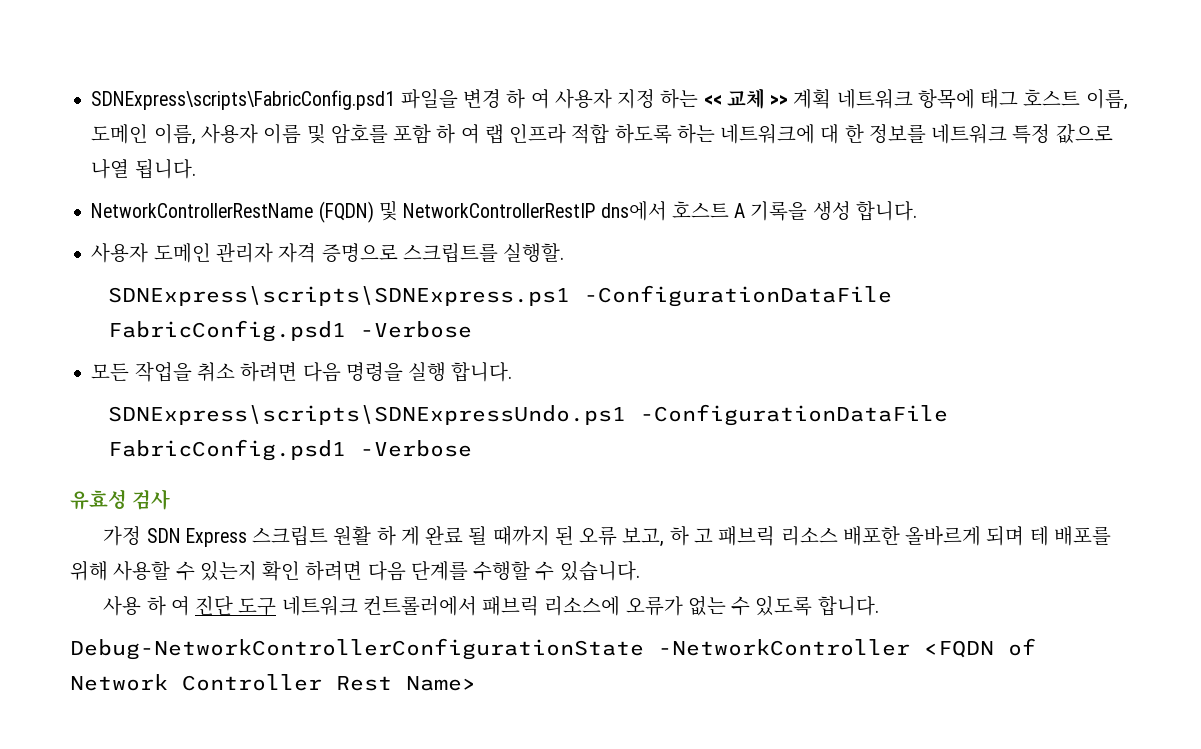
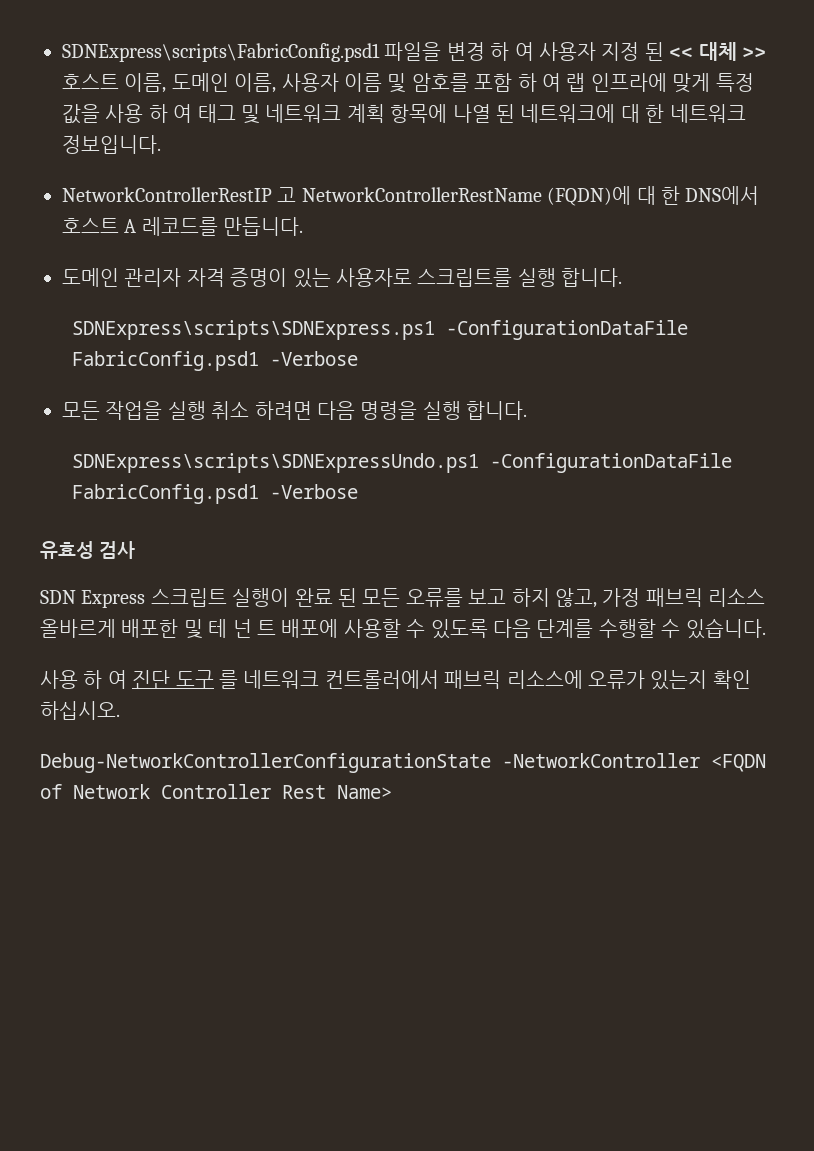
[660,88,1019,109] 하는 << 교체 >> 계획 네트워크 항목에 태그 -> [644,42,766,61] 된 << 대체 >>
[509,124,1113,144] [91,159,196,179] [91,201,917,223] [91,242,565,263] 인프라 적합 하도록 하는 네트워크에 대 한 정보를 네트워크 특정 값으로 나열 됩니다. // NetworkControllerRestName (FQDN) 및 NetworkControllerRestIP dns에서 호스트 A 기록을 생성 합니다. // 사용자 도메인 관리자 자격 증명으로 스크립트를 실행할. -> [590,73,754,93] [62,104,746,124] [62,135,161,154] [62,186,760,206] [62,217,304,236] [62,268,623,288] 인프라에 맞게 특정 값을 사용 하 여 태그 및 네트워크 계획 항목에 나열 된 네트워크에 대 한 네트워크 정보입니다. // NetworkControllerRestIP 고 NetworkControllerRestName (FQDN)에 대 한 DNS에서 호스트 A 레코드를 만듭니다. // 도메인 관리자 자격 증명이 있는 사용자로 스크립트를 실행 합니다.
(192, 372) none -> [167,401,206,420] 실행
[103,526,142,546] 가정 -> (135, 550) none
[333,526,1111,547] [70,561,363,581] 원활 하 게 완료 될 때까지 된 오류 보고, 하 고 패브릭 리소스 배포한 올바르게 되며 테 배포를 위해 사용할 수 있는지 확인 하려면 -> [232,588,766,608] [40,619,488,639] 실행이 완료 된 모든 오류를 보고 하지 않고, 가정 패브릭 리소스 올바르게 배포한 및 테 넌 트 배포에 사용할 수 있도록
(277, 606) none -> [219,670,238,689] 를
[687,596,879,616] 없는 수 있도록 합니다. -> [650,670,751,690] [40,701,120,720] 있는지 확인 하십시오.

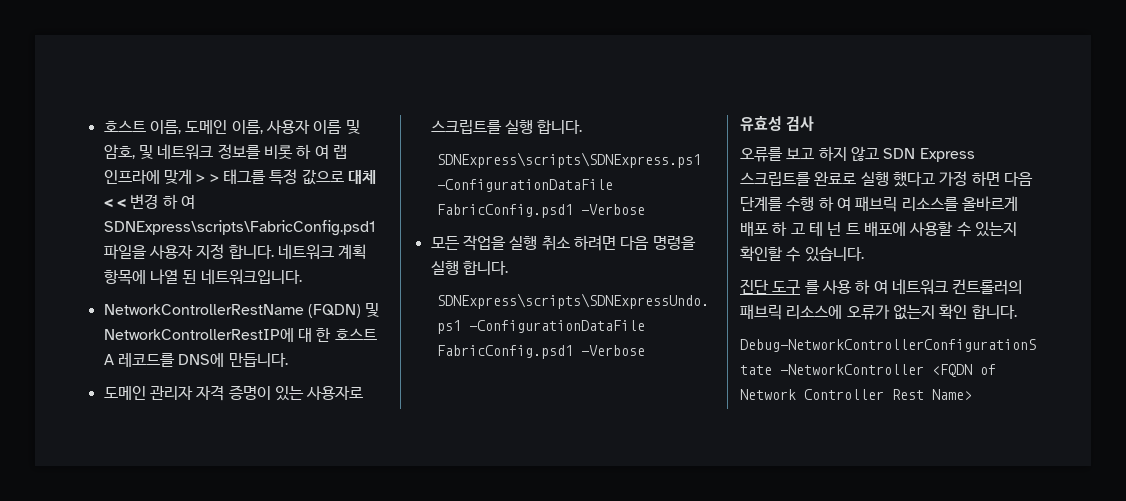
[62,42,766,62] SDNExpress\scripts\FabricConfig.psd1 파일을 변경 하 여 사용자 지정 된 << 대체 >> -> (103, 126) none
[411,73,513,92] 암호를 포함 -> [103,144,293,160] 암호, 및 네트워크 정보를 비롯
[715,73,754,92] [62,104,260,124] 특정 값을 사용 하 여 태그 및 -> [196,169,376,185] [103,194,195,209] [103,220,375,236] [103,244,274,260] > > 태그를 특정 값으로 대체 < < 변경 하 여 SDNExpress\scripts\FabricConfig.psd1 파일을 사용자 지정 합니다.
[520,104,746,123] [62,135,161,154] [62,186,760,206] 네트워크에 대 한 네트워크 정보입니다. // NetworkControllerRestIP 고 NetworkControllerRestName (FQDN)에 대 한 DNS에서 -> [200,269,302,285] [103,303,380,318] [103,327,332,342] 네트워크입니다. // NetworkControllerRestName (FQDN) 및 NetworkControllerRestIP에 대 한
(218, 226) none -> [178,353,225,367] DNS에
[40,588,766,608] [40,619,203,639] SDN Express 스크립트 실행이 완료 된 모든 오류를 보고 하지 않고, 가정 패브릭 리소스 올바르게 배포한 및 -> [740,146,975,162] [740,171,1033,187] [740,196,1018,212] [740,221,805,236] 오류를 보고 하지 않고 SDN Express 스크립트를 완료로 실행 했다고 가정 하면 다음 단계를 수행 하 여 패브릭 리소스를 올바르게 배포 하 고
[430,618,766,639] [40,670,751,690] [40,701,120,720] 있도록 다음 단계를 수행할 수 있습니다. // 사용 하 여 진단 도구 를 네트워크 컨트롤러에서 패브릭 리소스에 오류가 있는지 확인 하십시오. -> [974,222,1017,237] [740,246,864,262] [740,279,1023,295] [740,304,1017,320] 있는지 확인할 수 있습니다. // 진단 도구 를 사용 하 여 네트워크 컨트롤러의 패브릭 리소스에 오류가 없는지 확인 합니다.

